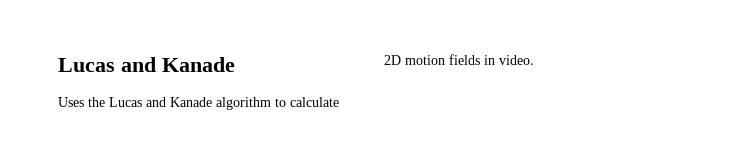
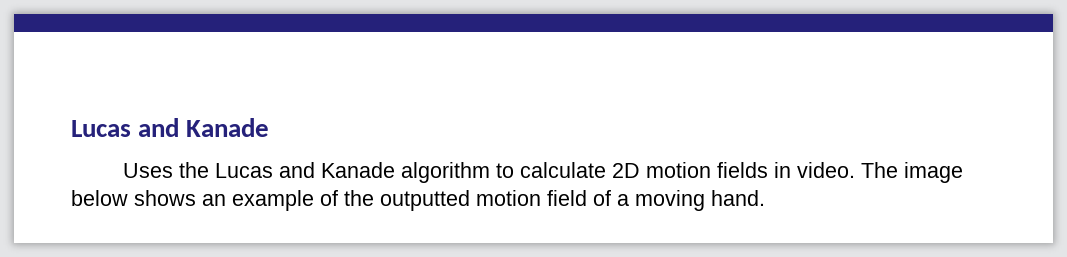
(534, 60) none -> [861,162,964,183] [71,190,765,211] The image below shows an example of the outputted motion field of a moving hand.

